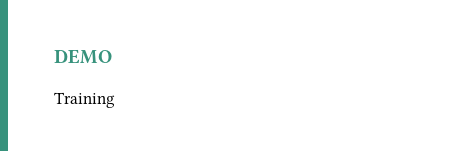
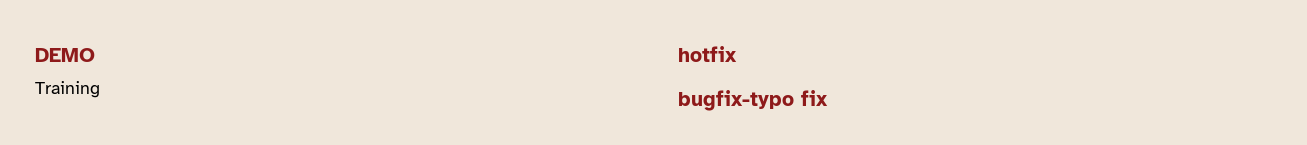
(115, 100) none -> [678,46,737,62] [678,90,828,111] // hotfix // bugfix-typo fix

